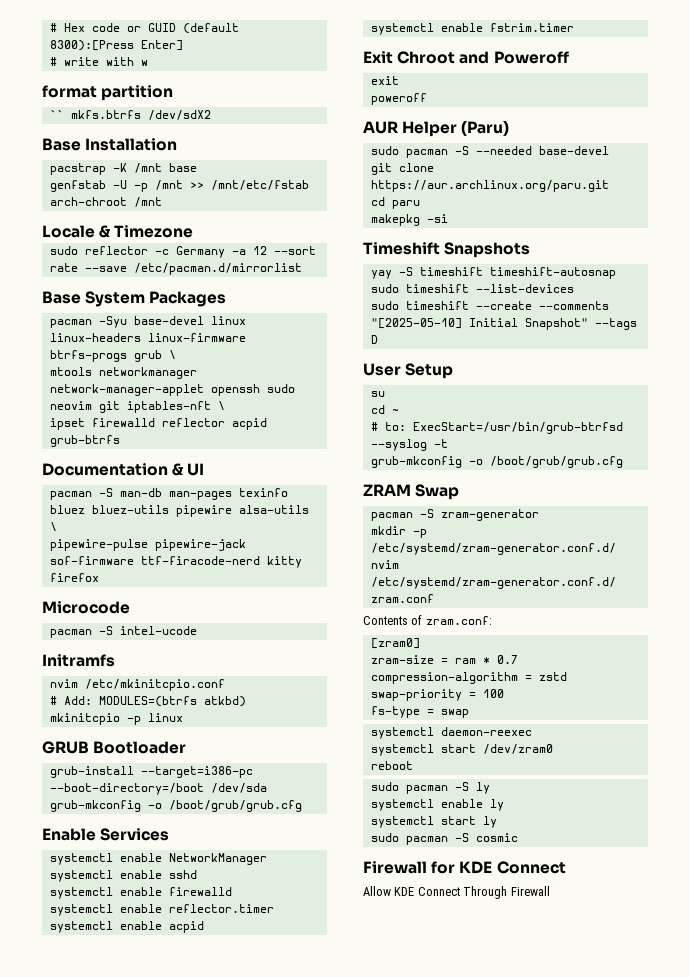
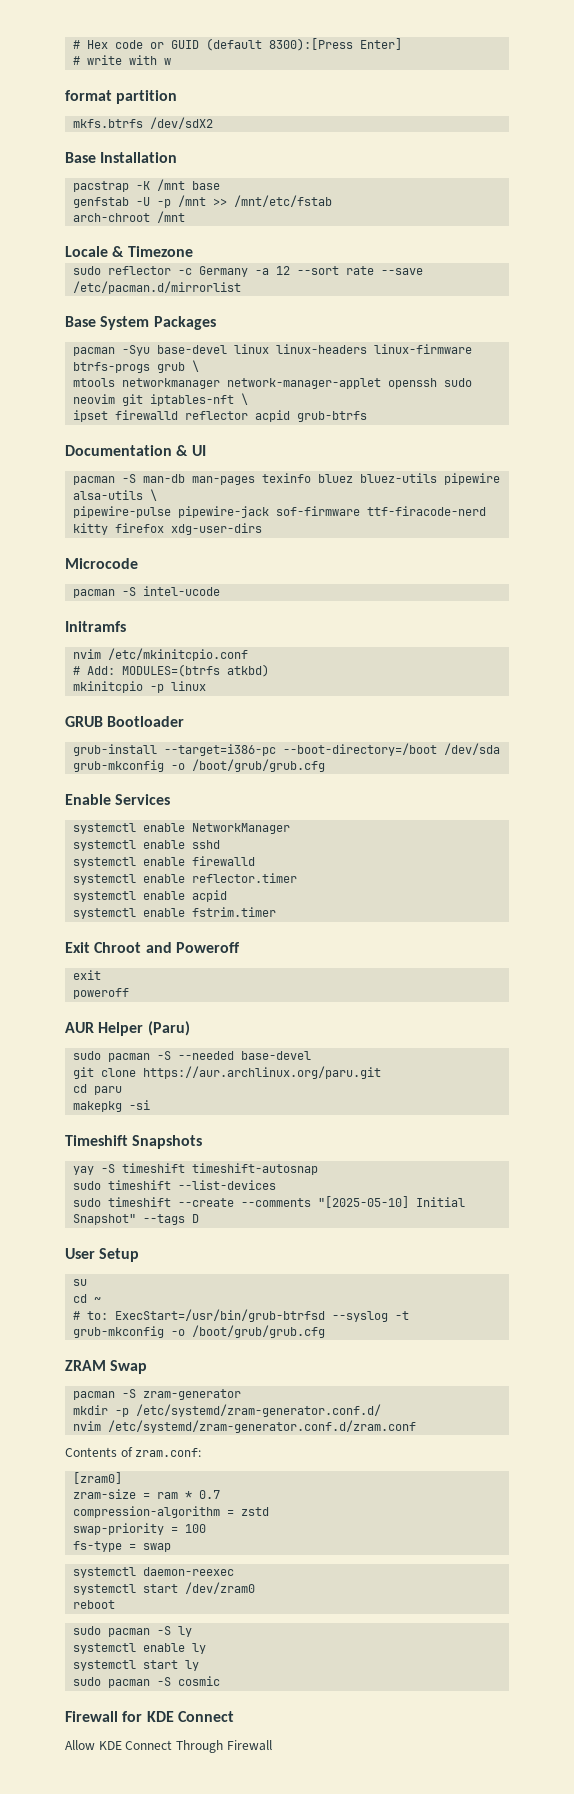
[49,110,64,119] `` -> (178, 97) none
(99, 577) none -> [171,523,263,535] xdg-user-dirs

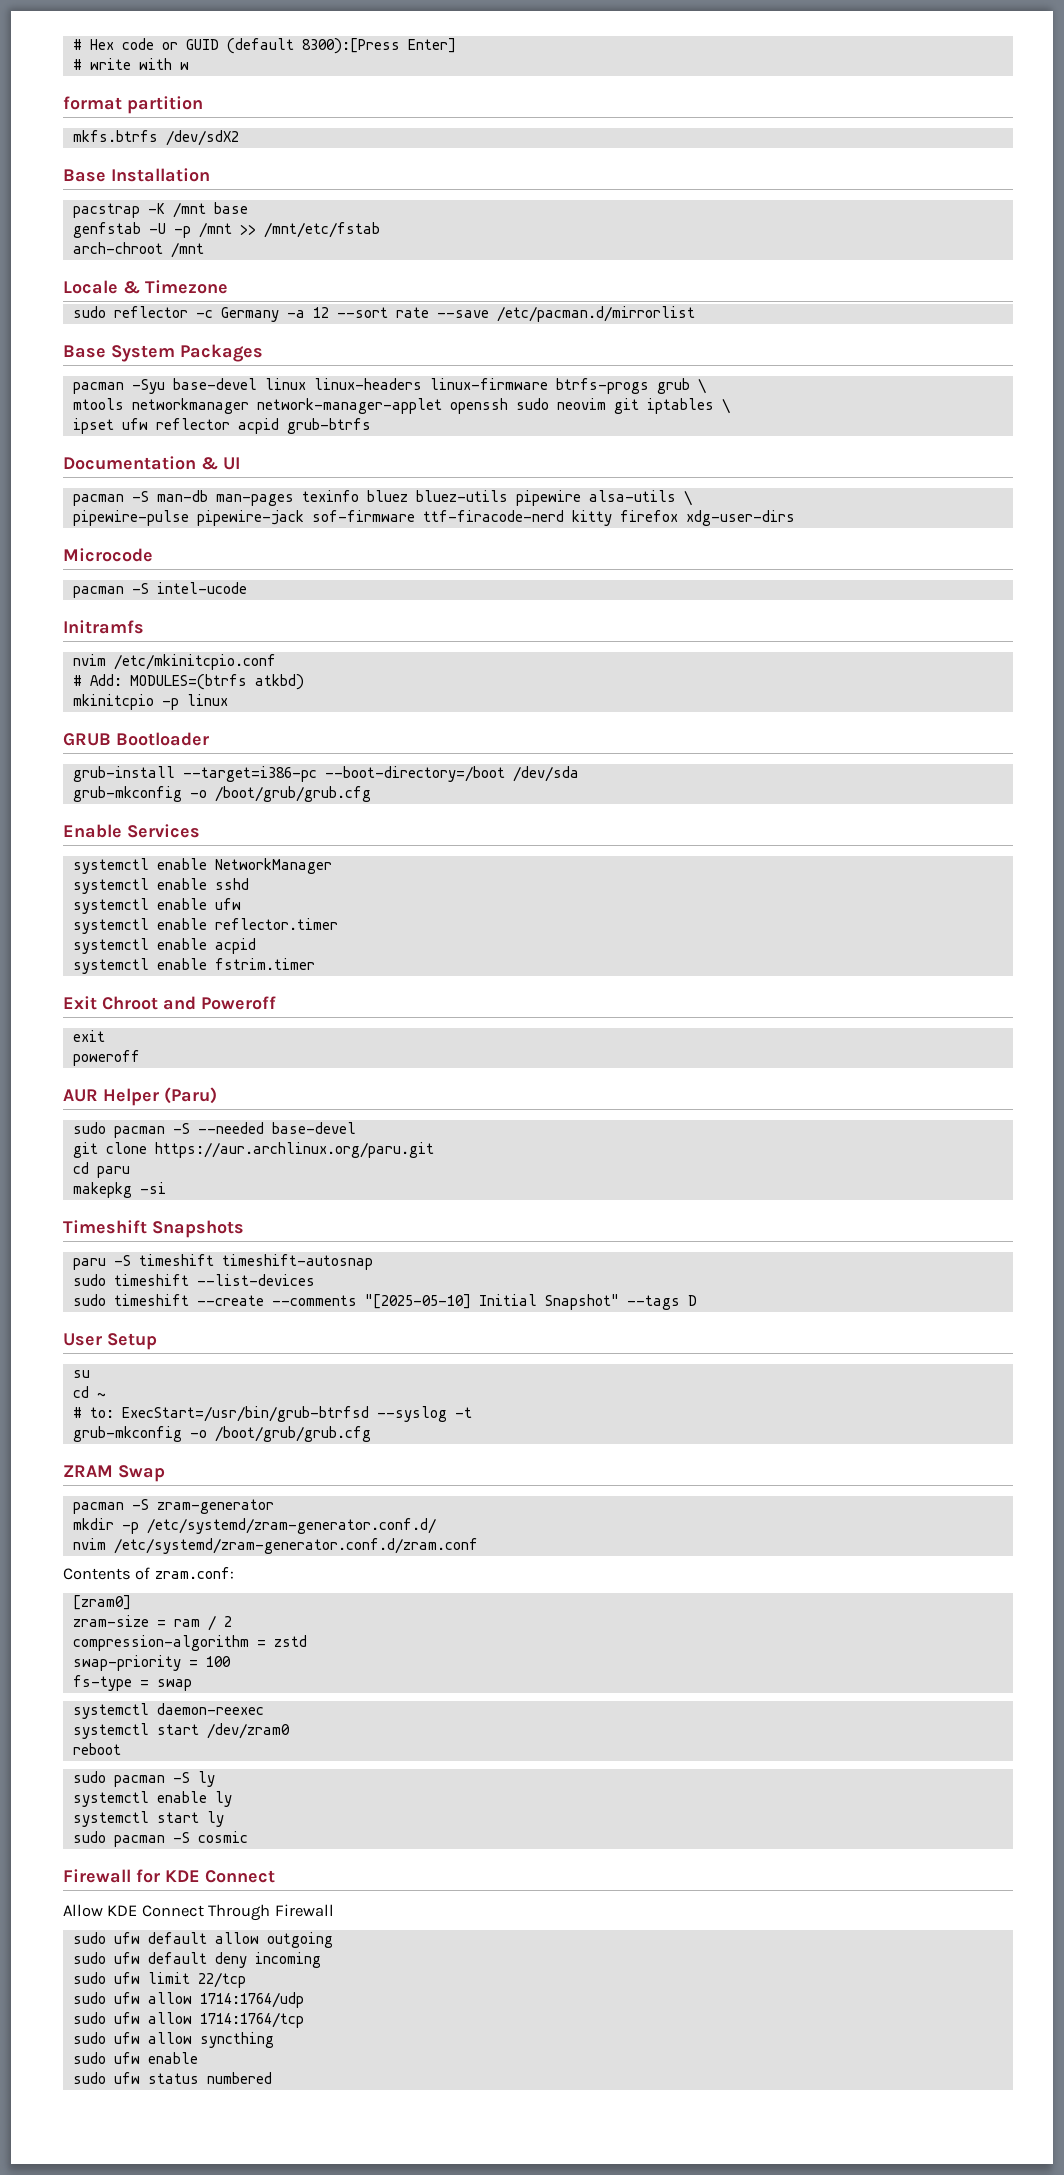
[150,394,235,406] iptables-nft -> [646,398,714,414] iptables
[115,410,179,420] firewalld -> [121,418,148,430] ufw
[192,856,256,866] firewalld -> [214,898,241,910] ufw
[73,1166,95,1175] yay -> [72,1258,106,1270] paru
[185,1490,221,1499] * 0.7 -> [207,1615,232,1631] / 2
(272, 1745) none -> [72,1932,333,1948] [72,1952,321,1968] [72,1972,246,1988] [72,1992,304,2008] [72,2012,304,2028] [72,2032,274,2048] [72,2052,198,2064] [72,2072,272,2084] // sudo ufw default allow outgoing // sudo ufw default deny incoming // sudo ufw limit 22/tcp // sudo ufw allow 1714:1764/udp // sudo ufw allow 1714:1764/tcp // sudo ufw allow syncthing // sudo ufw enable // sudo ufw status numbered

